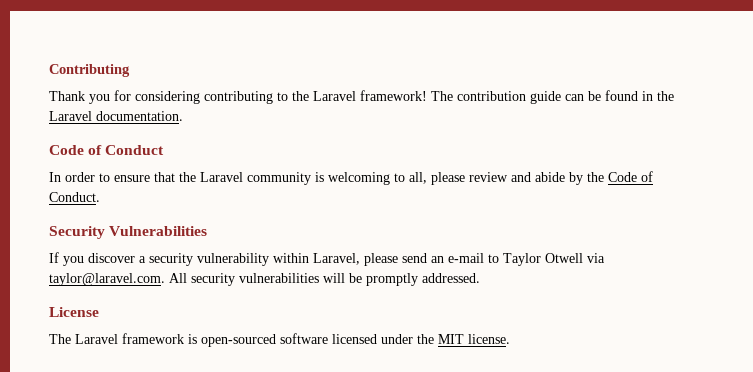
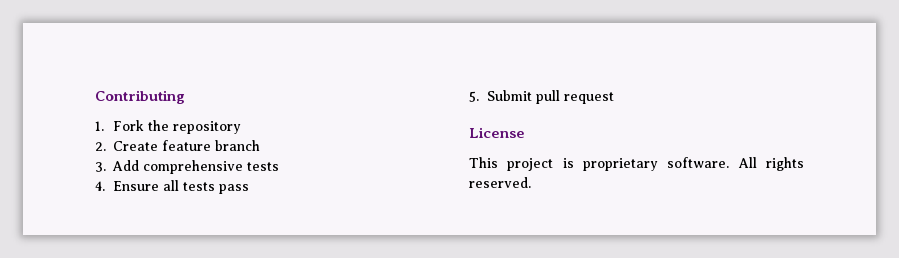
[49,90,674,104] [49,111,183,121] [49,145,165,155] [49,171,653,185] [49,192,100,202] [49,226,208,239] [49,252,605,266] [49,273,480,286] [49,307,99,317] [49,333,510,347] Thank you for considering contributing to the Laravel framework! The contribution guide can be found in the Laravel documentation. // Code of Conduct // In order to ensure that the Laravel community is welcoming to all, please review and abide by the Code of Conduct. // Security Vulnerabilities // If you discover a security vulnerability within Laravel, please send an e-mail to Taylor Otwell via taylor@laravel.com. All security vulnerabilities will be promptly addressed. // License // The Laravel framework is open-sourced software licensed under the MIT license. -> [95,120,241,134] [95,140,260,151] [95,160,279,174] [95,180,249,194] [469,90,614,104] [469,127,525,138] [469,157,804,171] [469,177,531,188] 1. Fork the repository // 2. Create feature branch // 3. Add comprehensive tests // 4. Ensure all tests pass // 5. Submit pull request // License // This project is proprietary software. All rights reserved.

